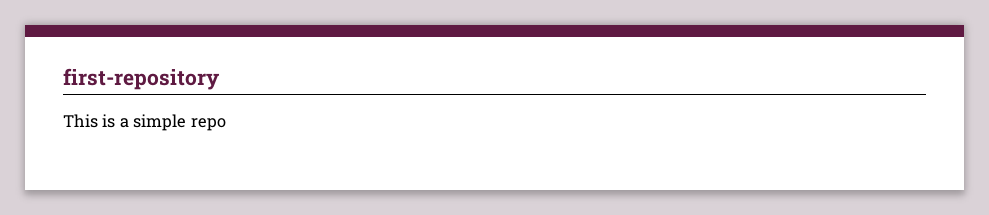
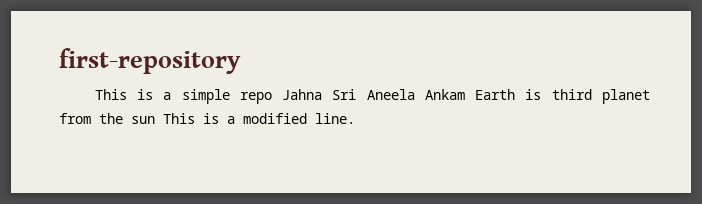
(226, 124) none -> [282,89,650,104] [59,113,355,124] Jahna Sri Aneela Ankam Earth is third planet from the sun This is a modified line.

